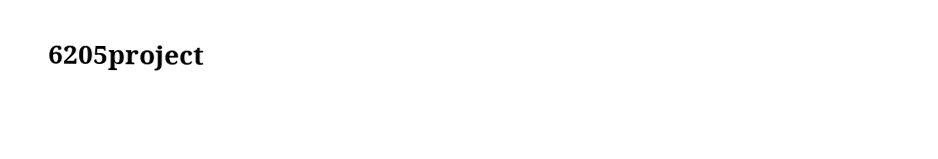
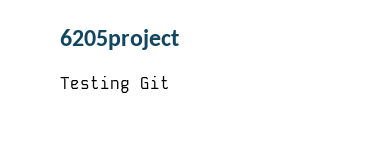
(205, 57) none -> [60,75,170,93] // Testing Git

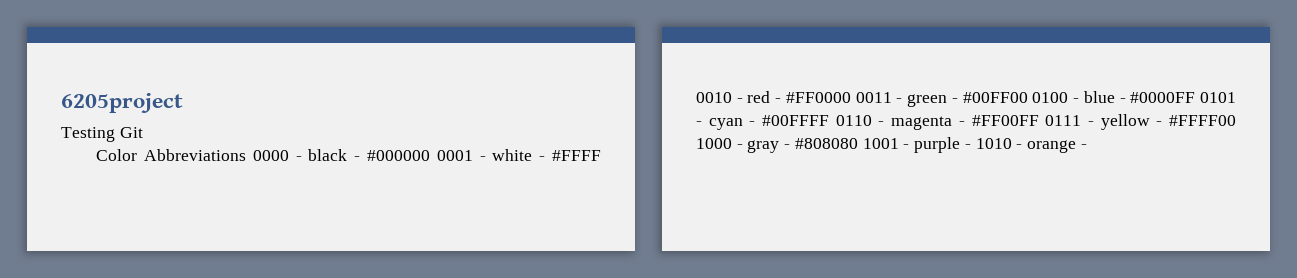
(170, 82) none -> [96,149,601,161] [696,91,1237,107] [696,114,1236,130] [696,137,1087,153] // Color Abbreviations 0000 - black - #000000 0001 - white - #FFFF 0010 - red - #FF0000 0011 - green - #00FF00 0100 - blue - #0000FF 0101 - cyan - #00FFFF 0110 - magenta - #FF00FF 0111 - yellow - #FFFF00 1000 - gray - #808080 1001 - purple - 1010 - orange -

